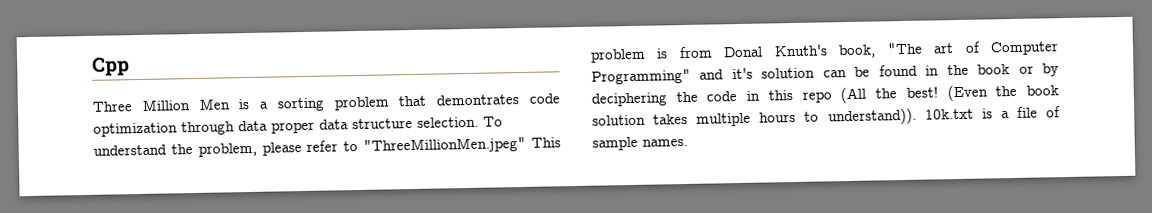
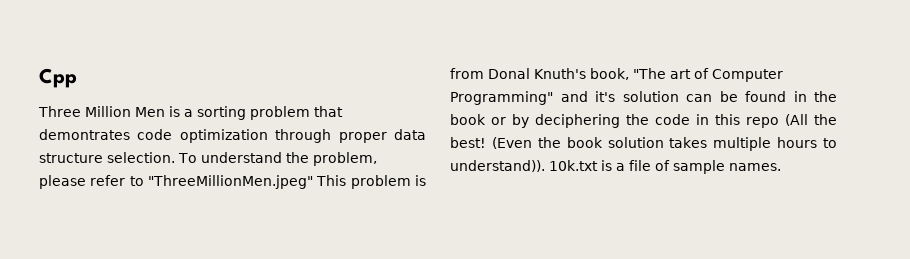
[238,120,268,132] data -> (332, 136) none

